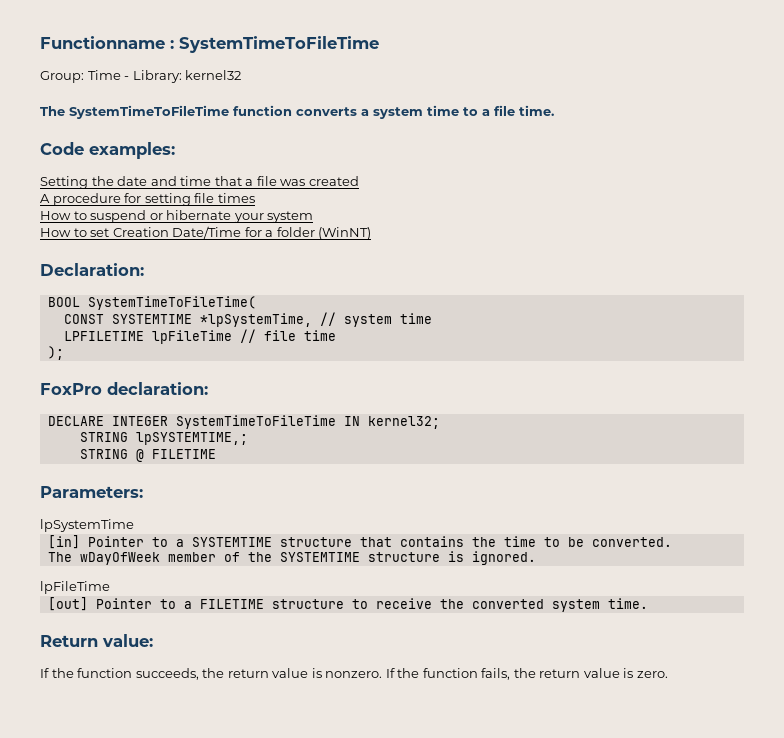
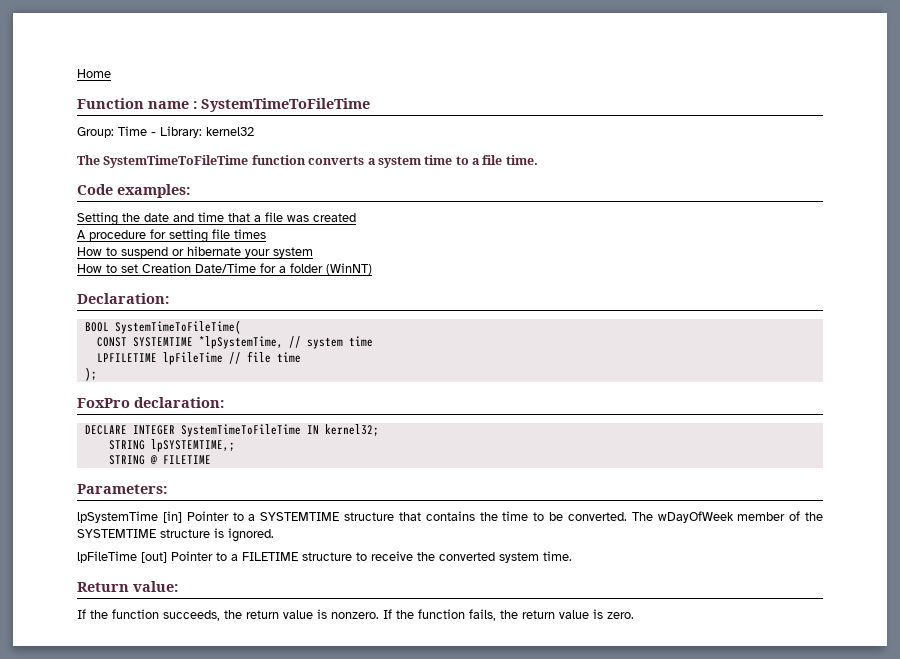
[40,36,165,49] Functionname -> [77,69,111,78] [77,98,189,109] Home // Function name
(134, 525) // -> (158, 517) none
(672, 542) // -> (627, 516) none
(110, 587) // -> (137, 557) none

